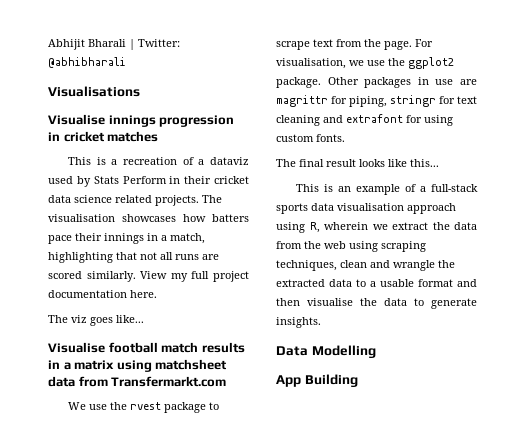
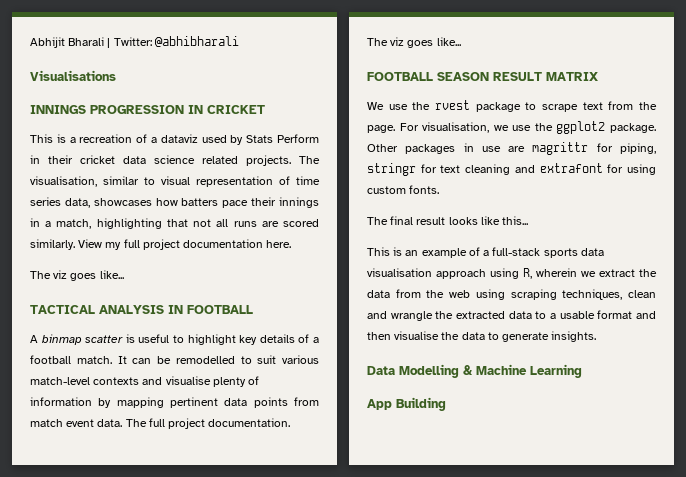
[48,114,235,127] [48,131,159,142] Visualise innings progression in cricket matches -> [30,105,265,114] INNINGS PROGRESSION IN CRICKET
[48,214,115,222] visualisation -> [30,176,320,187] [30,197,90,208] visualisation, similar to visual representation of time series data,
[48,342,245,353] [48,359,228,372] [48,376,227,387] Visualise football match results in a matrix using matchsheet data from Transfermarkt.com -> [30,305,253,314] [30,334,319,345] [30,355,319,364] [30,376,260,387] [30,397,319,408] [30,418,291,429] [367,37,461,48] [367,72,598,81] TACTICAL ANALYSIS IN FOOTBALL // A binmap scatter is useful to highlight key details of a football match. It can be remodelled to suit various match-level contexts and visualise plenty of information by mapping pertinent data points from match event data. The full project documentation. // The viz goes like... // FOOTBALL SEASON RESULT MATRIX
(376, 351) none -> [463,364,582,378] & Machine Learning

